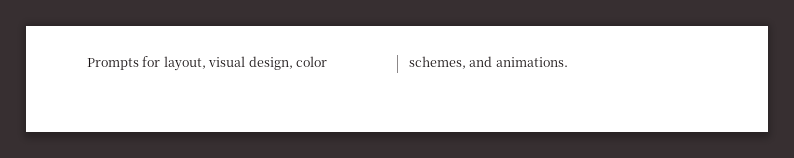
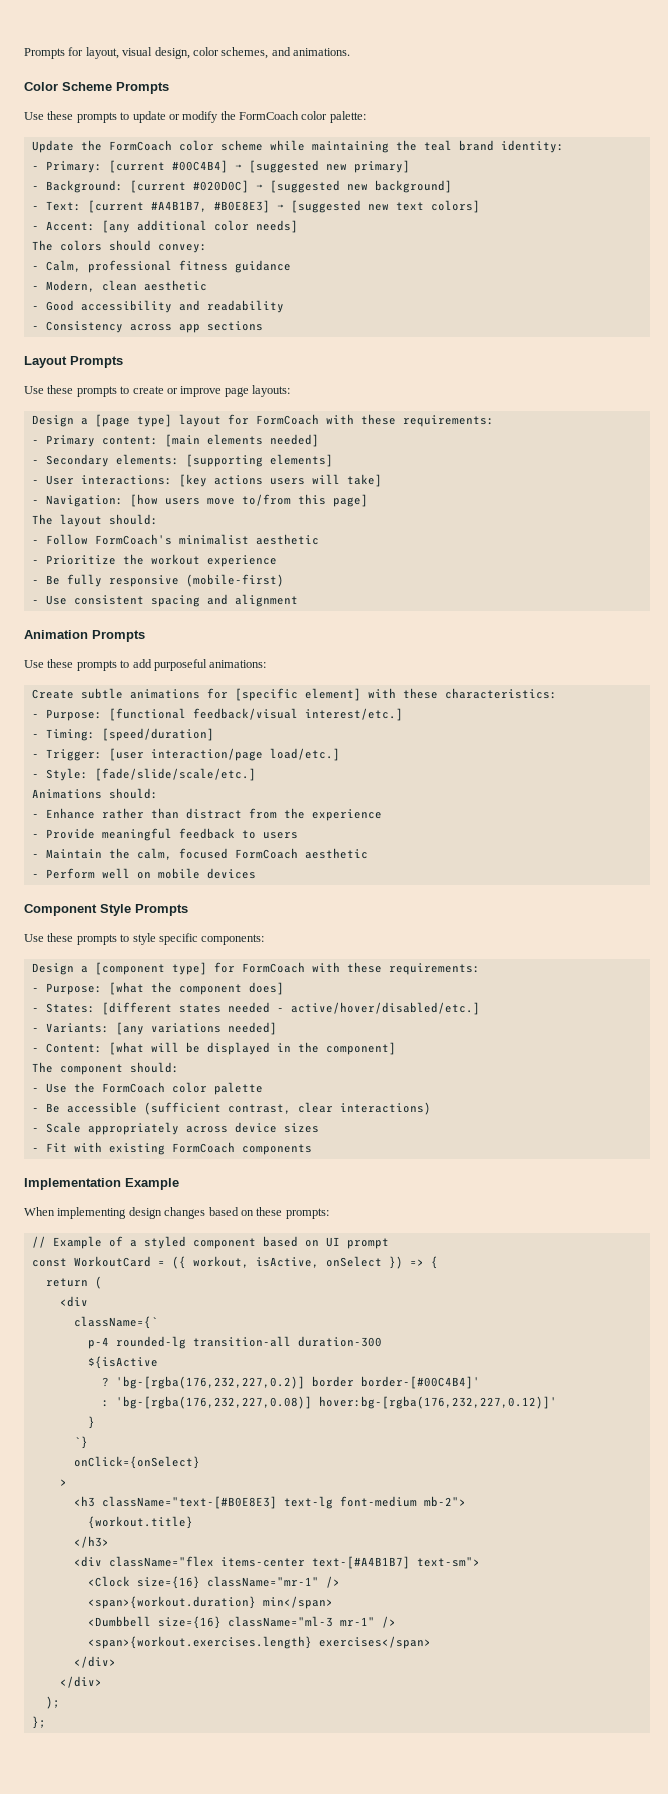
(568, 62) none -> [24,82,169,94] [24,111,366,123] [31,140,564,153] [31,160,410,173] [31,180,452,193] [31,200,480,213] [31,220,298,233] [31,240,207,253] [31,260,291,273] [31,280,207,292] [31,300,284,313] [31,321,263,333] [24,356,123,368] [24,385,290,397] [31,414,494,427] [31,434,319,447] [31,454,333,467] [31,474,382,487] [31,494,368,507] [31,514,158,527] [31,534,319,545] [31,554,277,567] [31,574,284,587] [31,594,298,607] [24,630,145,642] [24,659,267,671] [31,688,557,701] [31,708,403,721] [31,728,214,741] [31,748,340,761] [31,768,256,781] [31,788,158,799] [31,808,382,821] [31,828,298,841] [31,848,368,860] [31,868,256,879] [24,904,188,916] [24,933,265,945] [31,962,480,975] [31,982,284,995] [31,1002,480,1015] [31,1022,277,1035] [31,1042,396,1055] [31,1062,179,1075] [31,1082,263,1095] [31,1102,431,1115] [31,1122,319,1135] [31,1142,312,1155] [24,1178,179,1190] [24,1207,329,1219] [31,1236,389,1249] [31,1256,438,1269] [45,1276,102,1289] [59,1296,88,1307] [73,1316,158,1329] [87,1336,382,1349] [87,1356,158,1369] [101,1376,480,1389] [101,1396,557,1409] [87,1416,95,1429] [73,1436,88,1449] [73,1456,200,1469] [59,1479,67,1486] [73,1496,466,1509] [87,1516,193,1529] [73,1536,109,1548] [73,1556,480,1569] [87,1576,340,1589] [87,1596,333,1609] [87,1616,396,1629] [87,1636,431,1649] [73,1656,116,1668] [59,1676,102,1688] [45,1696,60,1709] [31,1716,46,1729] // Color Scheme Prompts // Use these prompts to update or modify the FormCoach color palette: // Update the FormCoach color scheme while maintaining the teal brand identity: // - Primary: [current #00C4B4] → [suggested new primary] // - Background: [current #020D0C] → [suggested new background] // - Text: [current #A4B1B7, #B0E8E3] → [suggested new text colors] // - Accent: [any additional color needs] // The colors should convey: // - Calm, professional fitness guidance // - Modern, clean aesthetic // - Good accessibility and readability // - Consistency across app sections // Layout Prompts // Use these prompts to create or improve page layouts: // Design a [page type] layout for FormCoach with these requirements: // - Primary content: [main elements needed] // - Secondary elements: [supporting elements] // - User interactions: [key actions users will take] // - Navigation: [how users move to/from this page] // The layout should: // - Follow FormCoach's minimalist aesthetic // - Prioritize the workout experience // - Be fully responsive (mobile-first) // - Use consistent spacing and alignment // Animation Prompts // Use these prompts to add purposeful animations: // Create subtle animations for [specific element] with these characteristics: // - Purpose: [functional feedback/visual interest/etc.] // - Timing: [speed/duration] // - Trigger: [user interaction/page load/etc.] // - Style: [fade/slide/scale/etc.] // Animations should: // - Enhance rather than distract from the experience // - Provide meaningful feedback to users // - Maintain the calm, focused FormCoach aesthetic // - Perform well on mobile devices // Component Style Prompts // Use these prompts to style specific components: // Design a [component type] for FormCoach with these requirements: // - Purpose: [what the component does] // - States: [different states needed - active/hover/disabled/etc.] // - Variants: [any variations needed] // - Content: [what will be displayed in the component] // The component should: // - Use the FormCoach color palette // - Be accessible (sufficient contrast, clear interactions) // - Scale appropriately across device sizes // - Fit with existing FormCoach components // Implementation Example // When implementing design changes based on these prompts: // // Example of a styled component based on UI prompt // const WorkoutCard = ({ workout, isActive, onSelect }) => { // return ( // <div // className={` // p-4 rounded-lg transition-all duration-300 // ${isActive // ? 'bg-[rgba(176,232,227,0.2)] border border-[#00C4B4]' // : 'bg-[rgba(176,232,227,0.08)] hover:bg-[rgba(176,232,227,0.12)]' // } // `} // onClick={onSelect} // > // <h3 className="text-[#B0E8E3] text-lg font-medium mb-2"> // {workout.title} // </h3> // <div className="flex items-center text-[#A4B1B7] text-sm"> // <Clock size={16} className="mr-1" /> // <span>{workout.duration} min</span> // <Dumbbell size={16} className="ml-3 mr-1" /> // <span>{workout.exercises.length} exercises</span> // </div> // </div> // ); // };

